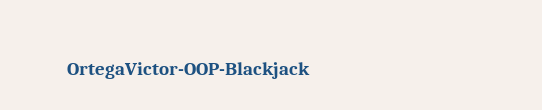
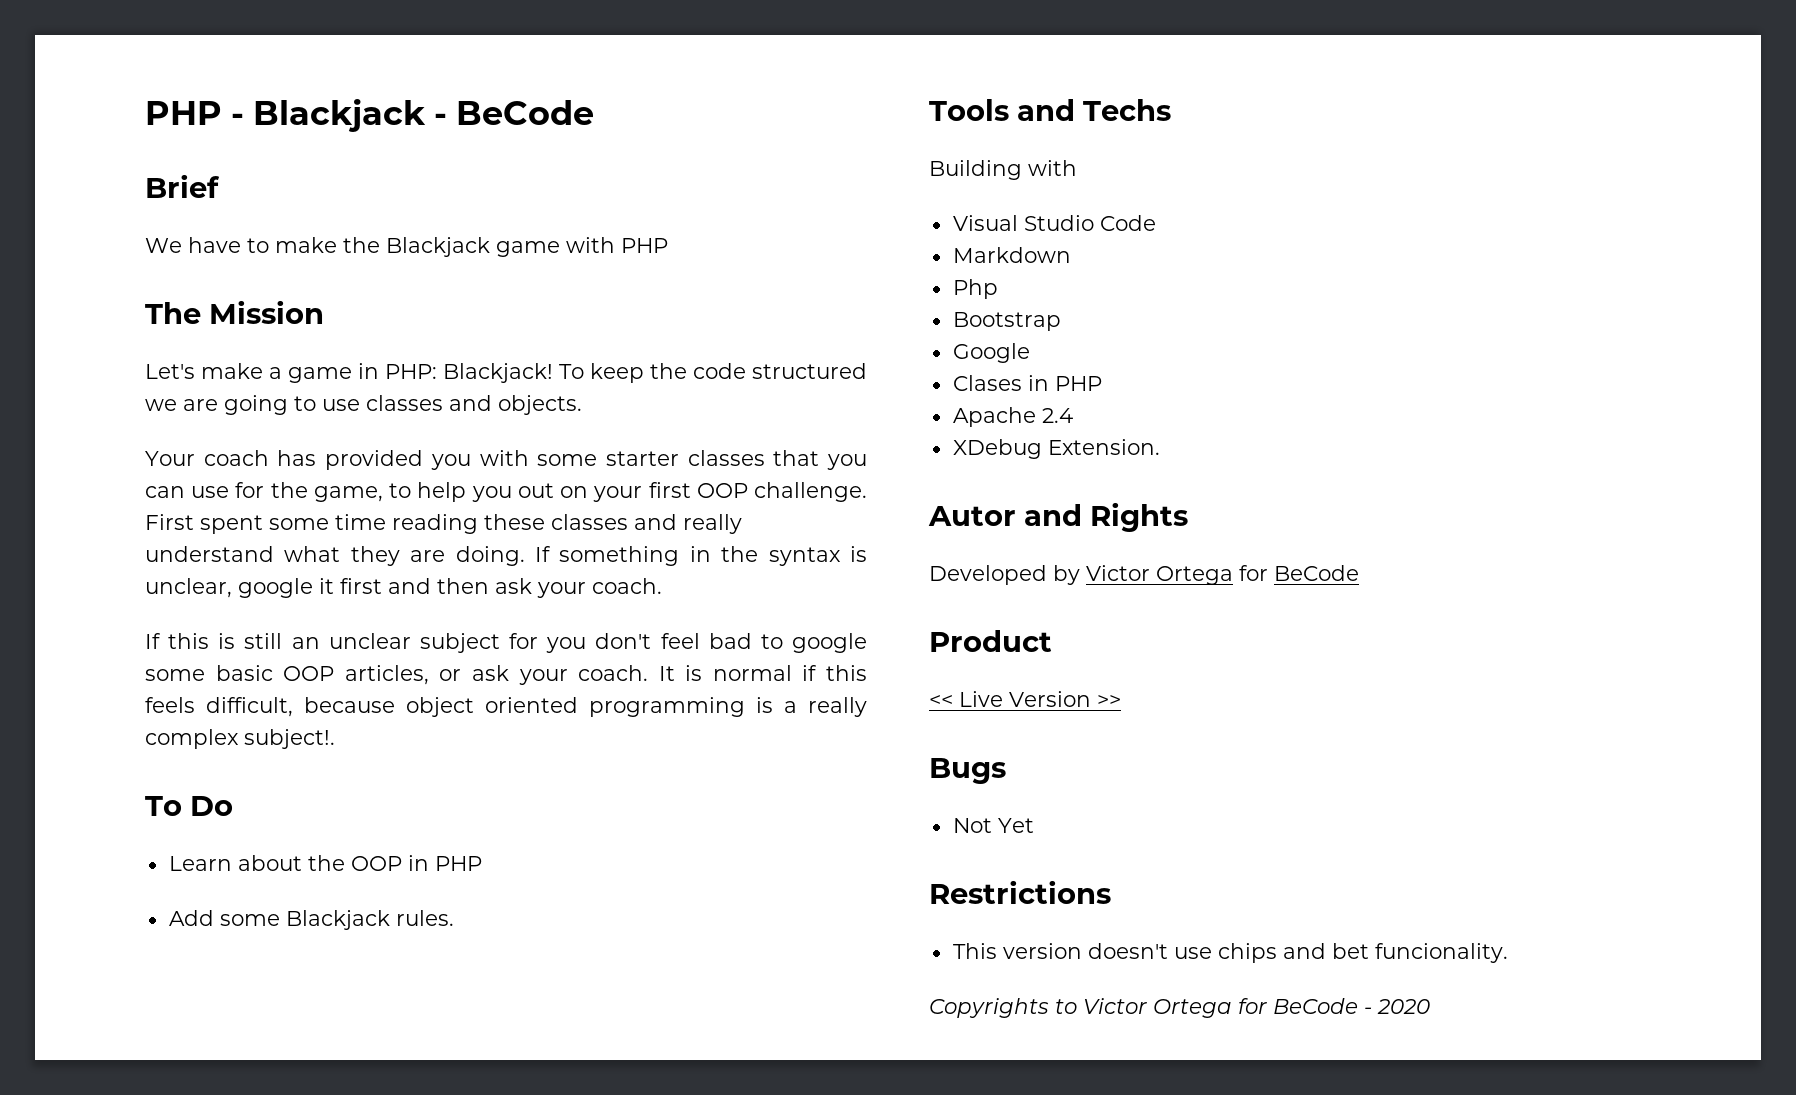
[67,62,310,79] OrtegaVictor-OOP-Blackjack -> [145,99,595,132] [145,174,220,198] [145,237,668,257] [145,300,324,324] [145,363,867,383] [145,395,582,415] [145,450,868,470] [145,482,867,502] [145,514,742,534] [145,546,867,566] [145,578,662,598] [145,633,868,653] [145,665,868,685] [145,697,867,717] [145,729,335,749] [145,796,233,816] [168,855,482,871] [168,910,454,930] [929,99,1171,121] [929,160,1077,180] [952,215,1156,231] [952,247,1071,263] [952,279,998,299] [952,312,1061,331] [952,343,1030,363] [952,375,1102,391] [952,407,1073,427] [952,439,1160,459] [928,502,1188,532] [929,565,1359,585] [929,630,1052,652] [929,691,1121,707] [929,758,1006,784] [952,818,1034,833] [929,880,1111,904] [952,943,1508,963] [929,998,1430,1018] PHP - Blackjack - BeCode // Brief // We have to make the Blackjack game with PHP // The Mission // Let's make a game in PHP: Blackjack! To keep the code structured we are going to use classes and objects. // Your coach has provided you with some starter classes that you can use for the game, to help you out on your first OOP challenge. First spent some time reading these classes and really understand what they are doing. If something in the syntax is unclear, google it first and then ask your coach. // If this is still an unclear subject for you don't feel bad to google some basic OOP articles, or ask your coach. It is normal if this feels difficult, because object oriented programming is a really complex subject!. // To Do // Learn about the OOP in PHP // Add some Blackjack rules. // Tools and Techs // Building with // Visual Studio Code // Markdown // Php // Bootstrap // Google // Clases in PHP // Apache 2.4 // XDebug Extension. // Autor and Rights // Developed by Victor Ortega for BeCode // Product // << Live Version >> // Bugs // Not Yet // Restrictions // This version doesn't use chips and bet funcionality. // Copyrights to Victor Ortega for BeCode - 2020

